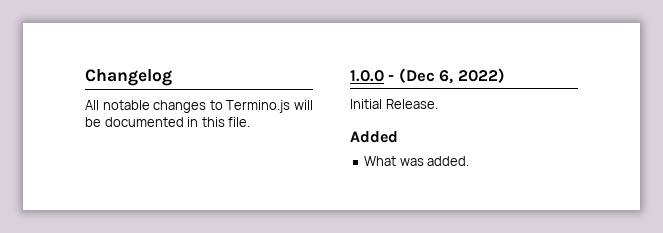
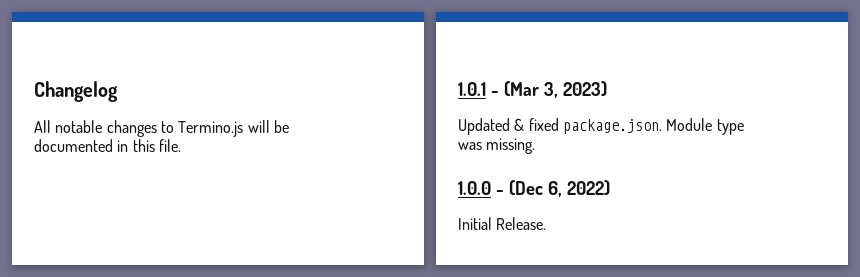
(251, 122) none -> [458,81,607,98] [458,118,744,135] [458,138,536,154] // 1.0.1 - (Mar 3, 2023) // Updated & fixed package.json. Module type was missing.
[350,131,398,143] [364,156,470,166] // Added // What was added. -> (547, 223) none

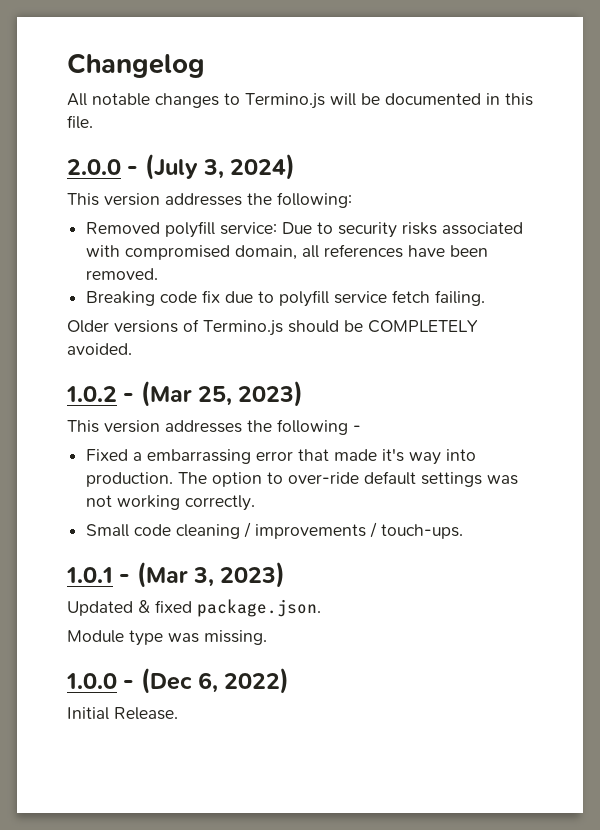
(181, 145) none -> [67,154,296,180] [67,192,352,208] [86,221,524,238] [86,244,489,260] [86,268,159,280] [86,290,486,307] [67,319,478,336] [67,343,132,355] [66,381,304,407] [67,419,361,435] [86,448,477,465] [86,471,519,487] [86,495,256,511] [86,522,464,539] // 2.0.0 - (July 3, 2024) // This version addresses the following: // Removed polyfill service: Due to security risks associated with compromised domain, all references have been removed. // Breaking code fix due to polyfill service fetch failing. // Older versions of Termino.js should be COMPLETELY avoided. // 1.0.2 - (Mar 25, 2023) // This version addresses the following - // Fixed a embarrassing error that made it's way into production. The option to over-ride default settings was not working correctly. // Small code cleaning / improvements / touch-ups.
(662, 126) none -> (321, 608) //

